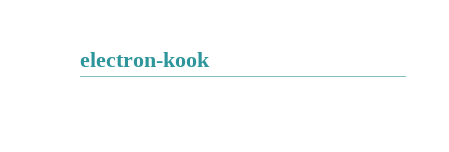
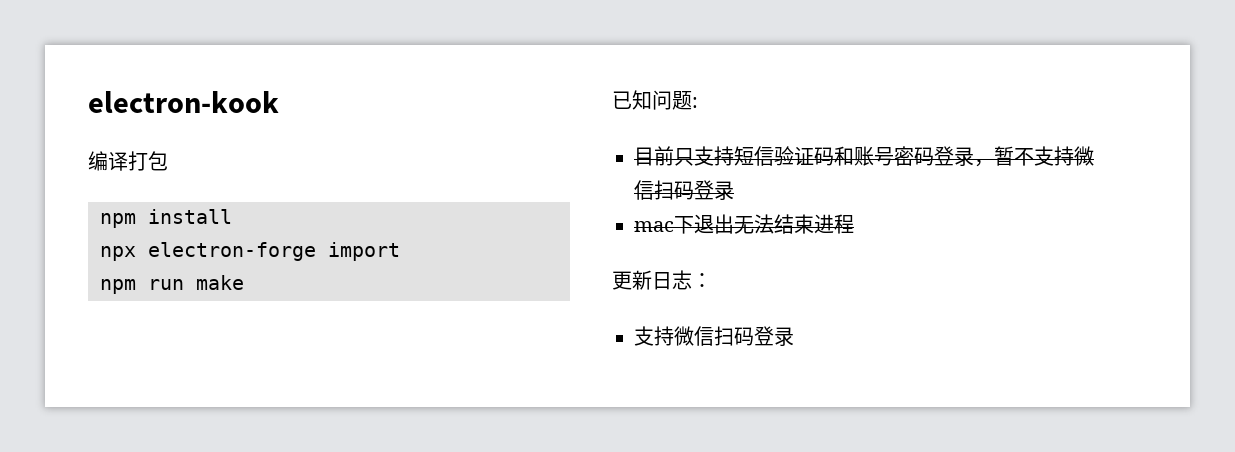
(210, 59) none -> [88,151,168,171] [100,209,232,228] [100,242,400,261] [100,275,244,294] [612,90,698,110] [634,146,1094,167] [634,180,734,200] [634,214,854,234] [612,270,712,290] [634,326,794,346] // 编译打包 // npm install // npx electron-forge import // npm run make // 已知问题: // 目前只支持短信验证码和账号密码登录，暂不支持微信扫码登录 // mac下退出无法结束进程 // 更新日志： // 支持微信扫码登录

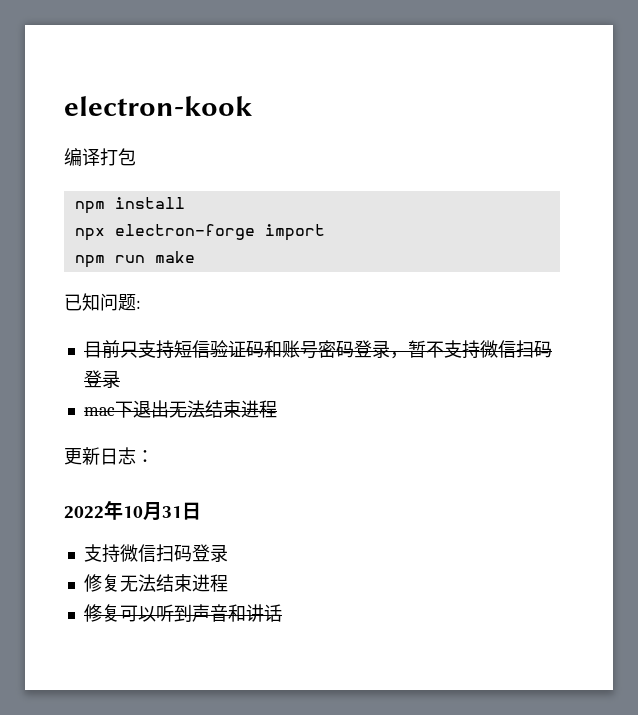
[634,326,794,346] // 支持微信扫码登录 -> [64,500,201,521] [83,544,228,563] [83,574,228,592] [83,604,282,622] // 2022年10月31日 // 支持微信扫码登录 // 修复无法结束进程 // 修复可以听到声音和讲话

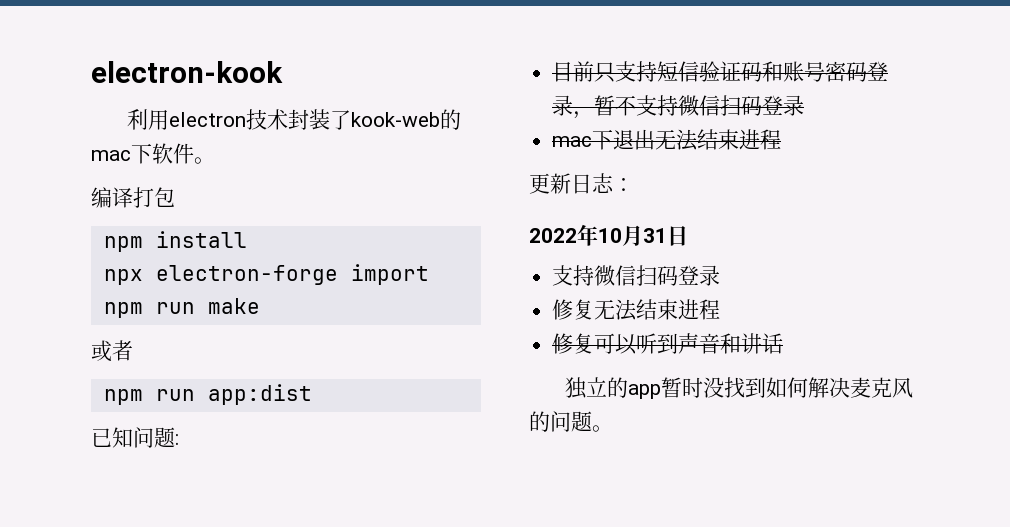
(252, 106) none -> [127,109,462,130] [91,143,215,164] // 利用electron技术封装了kook-web的mac下软件。
(195, 257) none -> [91,340,133,362] [103,384,312,405] // 或者 // npm run app:dist
(282, 613) none -> [565,377,914,399] [529,411,613,432] // 独立的app暂时没找到如何解决麦克风的问题。

